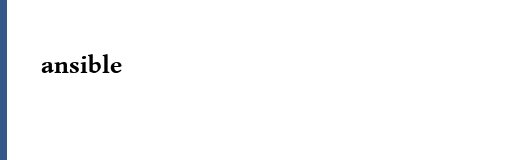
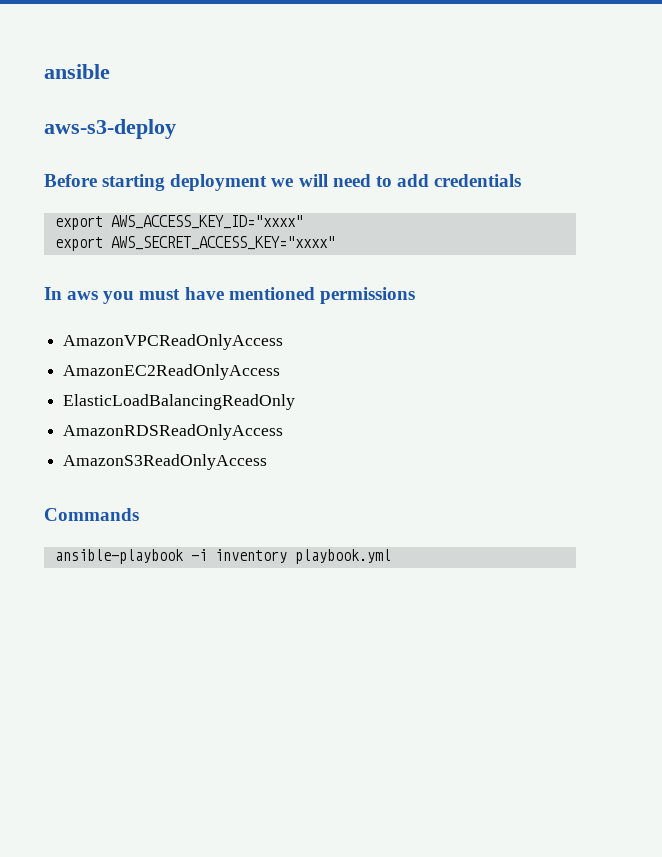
(122, 63) none -> [44,119,176,139] [44,174,522,191] [54,215,303,230] [54,236,335,251] [44,287,415,304] [63,334,284,350] [63,364,281,380] [63,394,296,410] [63,424,284,440] [63,454,268,470] [44,508,139,521] [54,549,391,564] // aws-s3-deploy // Before starting deployment we will need to add credentials // export AWS_ACCESS_KEY_ID="xxxx" // export AWS_SECRET_ACCESS_KEY="xxxx" // In aws you must have mentioned permissions // AmazonVPCReadOnlyAccess // AmazonEC2ReadOnlyAccess // ElasticLoadBalancingReadOnly // AmazonRDSReadOnlyAccess // AmazonS3ReadOnlyAccess // Commands // ansible-playbook -i inventory playbook.yml

